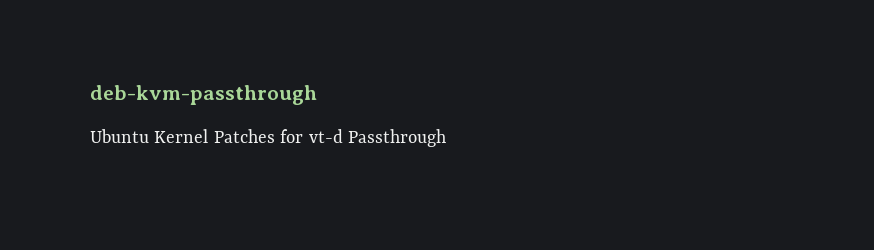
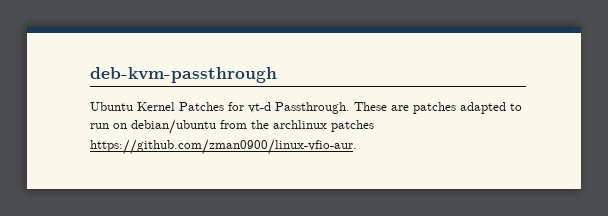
[348,129,446,147] Passthrough -> [275,102,522,114] [90,119,374,135] [90,139,357,155] Passthrough. These are patches adapted to run on debian/ubuntu from the archlinux patches https://github.com/zman0900/linux-vfio-aur.

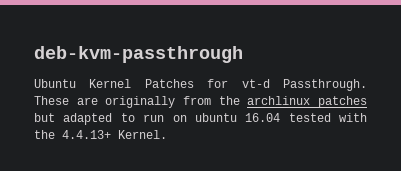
[413,102,522,114] [90,119,374,135] [90,139,357,155] patches adapted to run on debian/ubuntu from the archlinux patches https://github.com/zman0900/linux-vfio-aur. -> [105,96,367,108] [34,113,367,125] [34,130,167,139] originally from the archlinux patches but adapted to run on ubuntu 16.04 tested with the 4.4.13+ Kernel.

